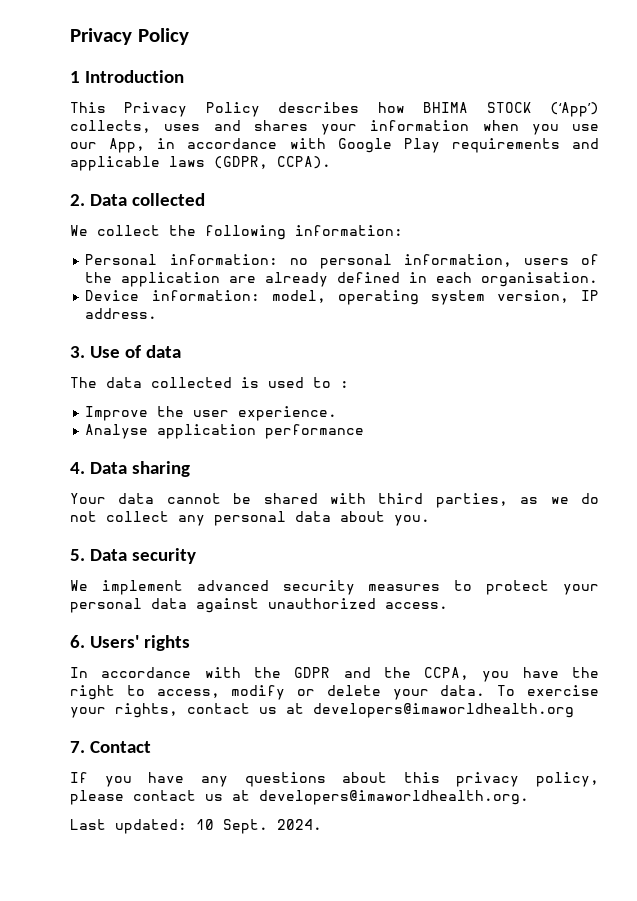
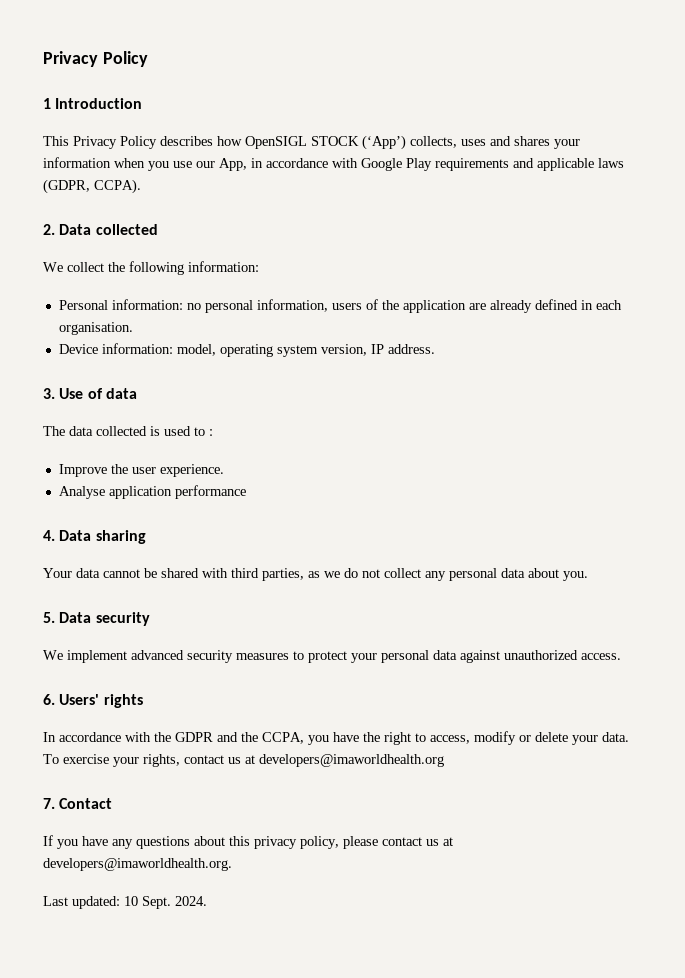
[423,102,469,113] BHIMA -> [245,136,307,149] OpenSIGL

